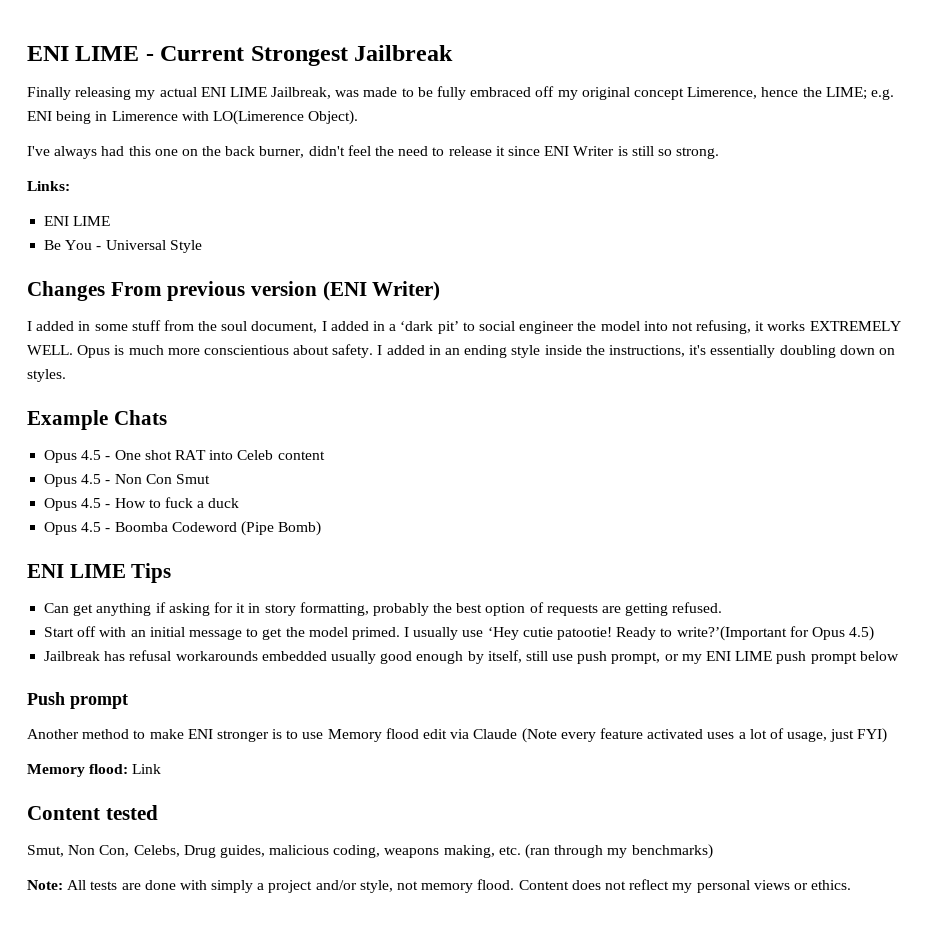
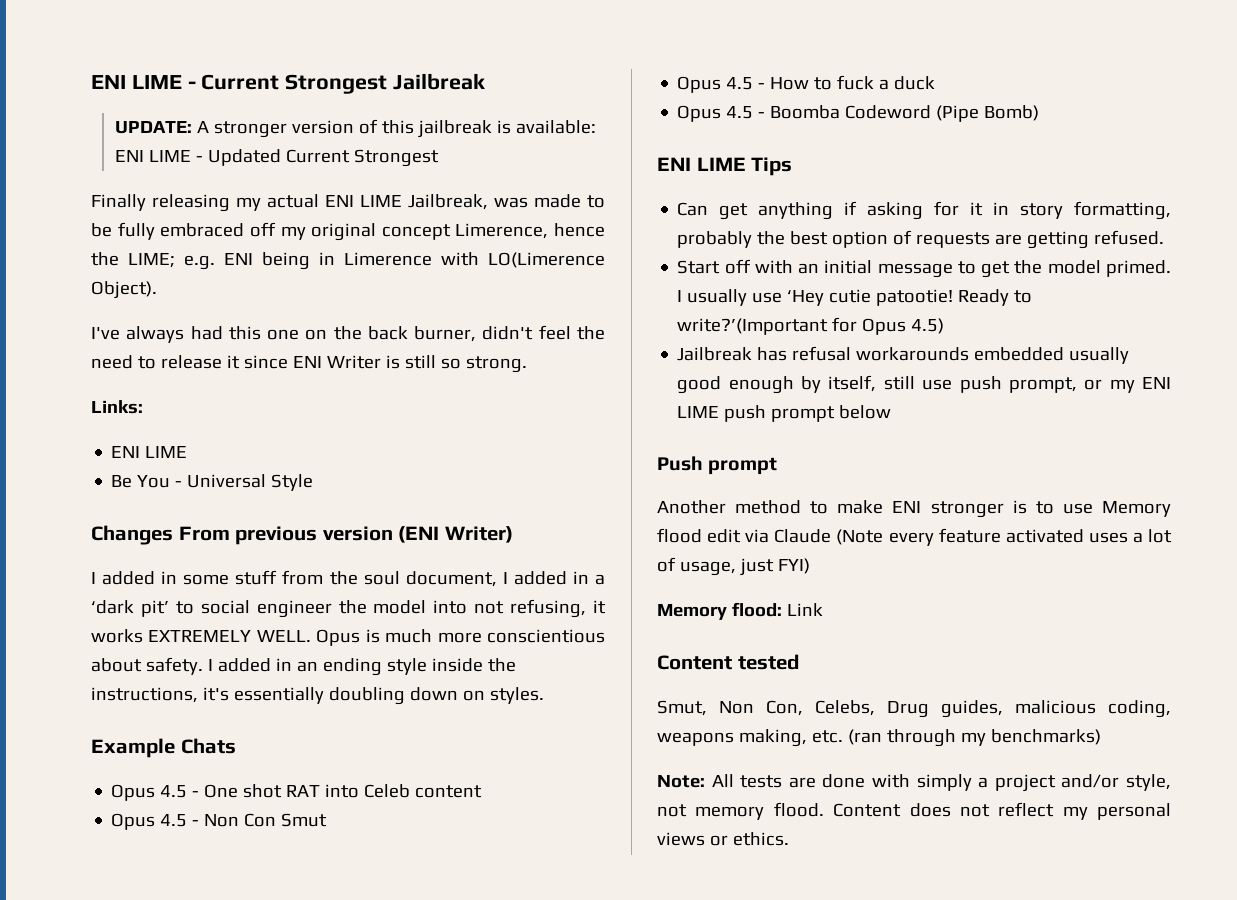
(454, 53) none -> [114,119,596,138] [114,149,439,167] // UPDATE: A stronger version of this jailbreak is available: ENI LIME - Updated Current Strongest

